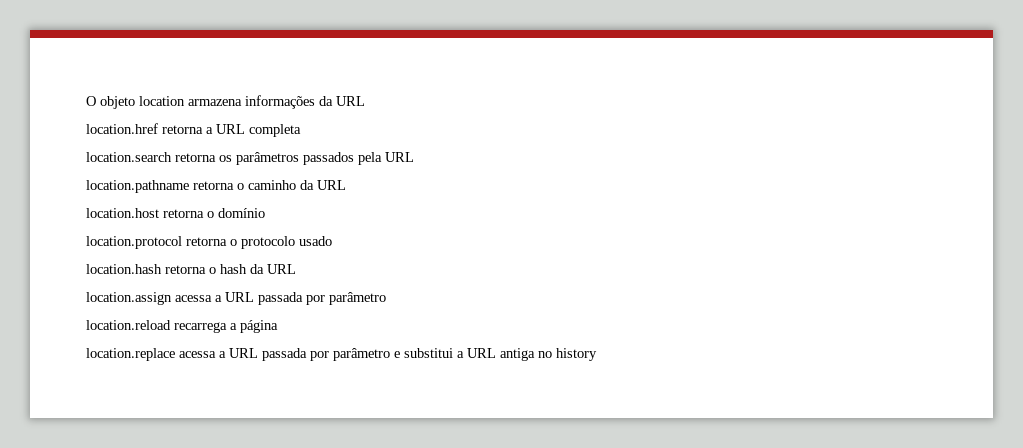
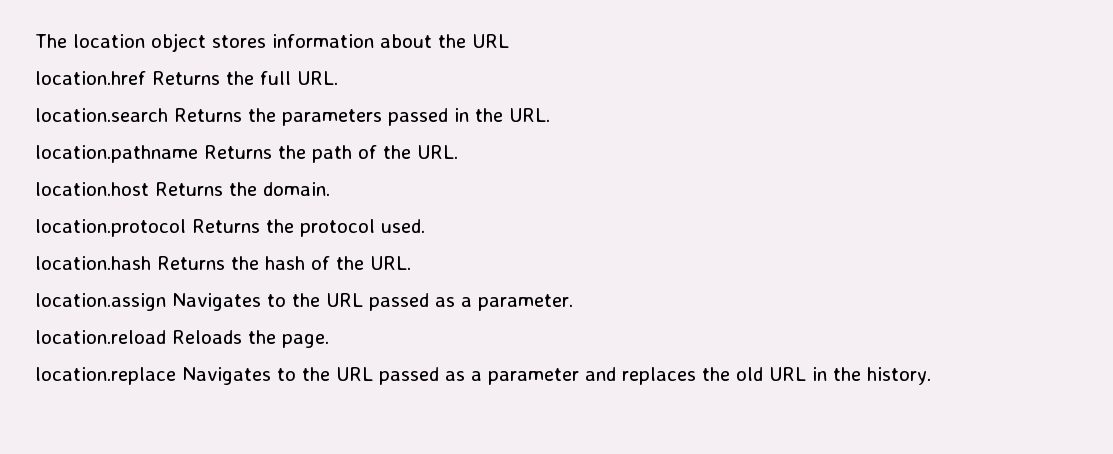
[86,95,365,109] [86,123,301,137] [86,152,414,165] [86,180,346,193] [86,208,265,218] [86,236,332,249] [86,264,296,274] [86,292,386,305] [86,320,278,333] [86,348,597,361] O objeto location armazena informações da URL // location.href retorna a URL completa // location.search retorna os parâmetros passados pela URL // location.pathname retorna o caminho da URL // location.host retorna o domínio // location.protocol retorna o protocolo usado // location.hash retorna o hash da URL // location.assign acessa a URL passada por parâmetro // location.reload recarrega a página // location.replace acessa a URL passada por parâmetro e substitui a URL antiga no history -> [35,33,509,52] [35,71,338,85] [35,108,550,126] [35,145,458,163] [35,182,330,196] [35,219,425,237] [35,256,411,270] [35,293,573,311] [35,330,329,348] [35,367,931,385] The location object stores information about the URL // location.href Returns the full URL. // location.search Returns the parameters passed in the URL. // location.pathname Returns the path of the URL. // location.host Returns the domain. // location.protocol Returns the protocol used. // location.hash Returns the hash of the URL. // location.assign Navigates to the URL passed as a parameter. // location.reload Reloads the page. // location.replace Navigates to the URL passed as a parameter and replaces the old URL in the history.

